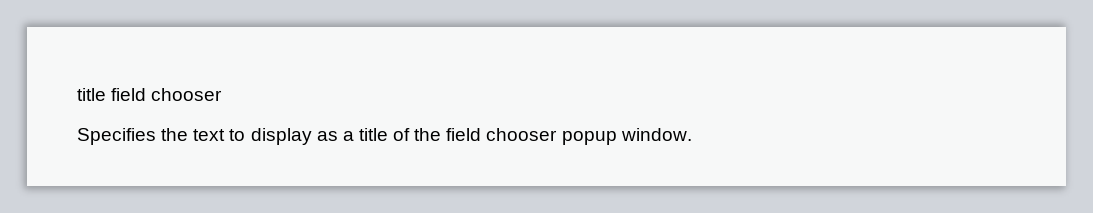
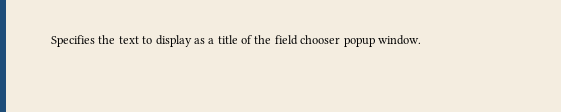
[77,88,223,101] title field chooser // -> (51, 41) none

